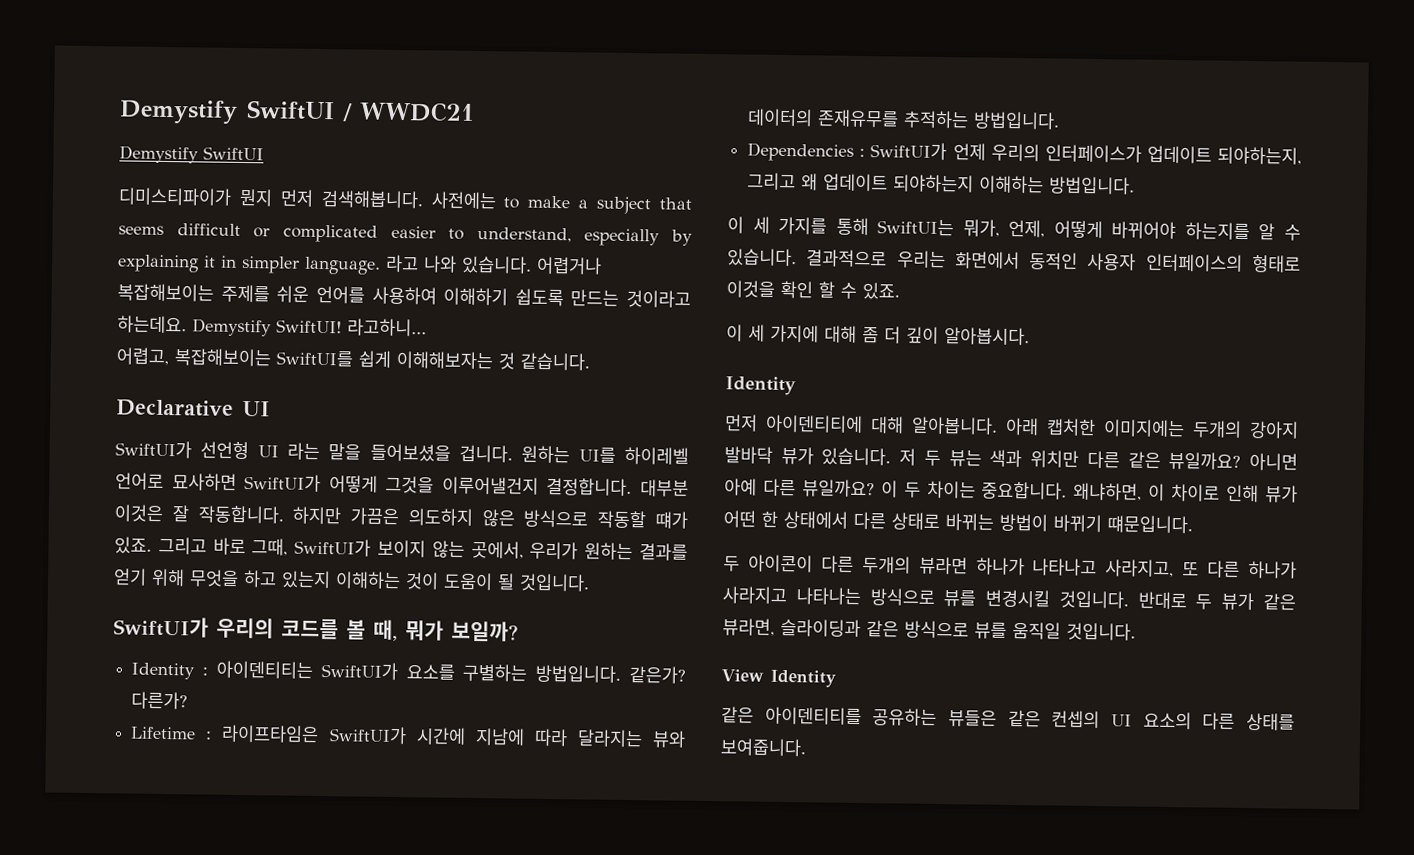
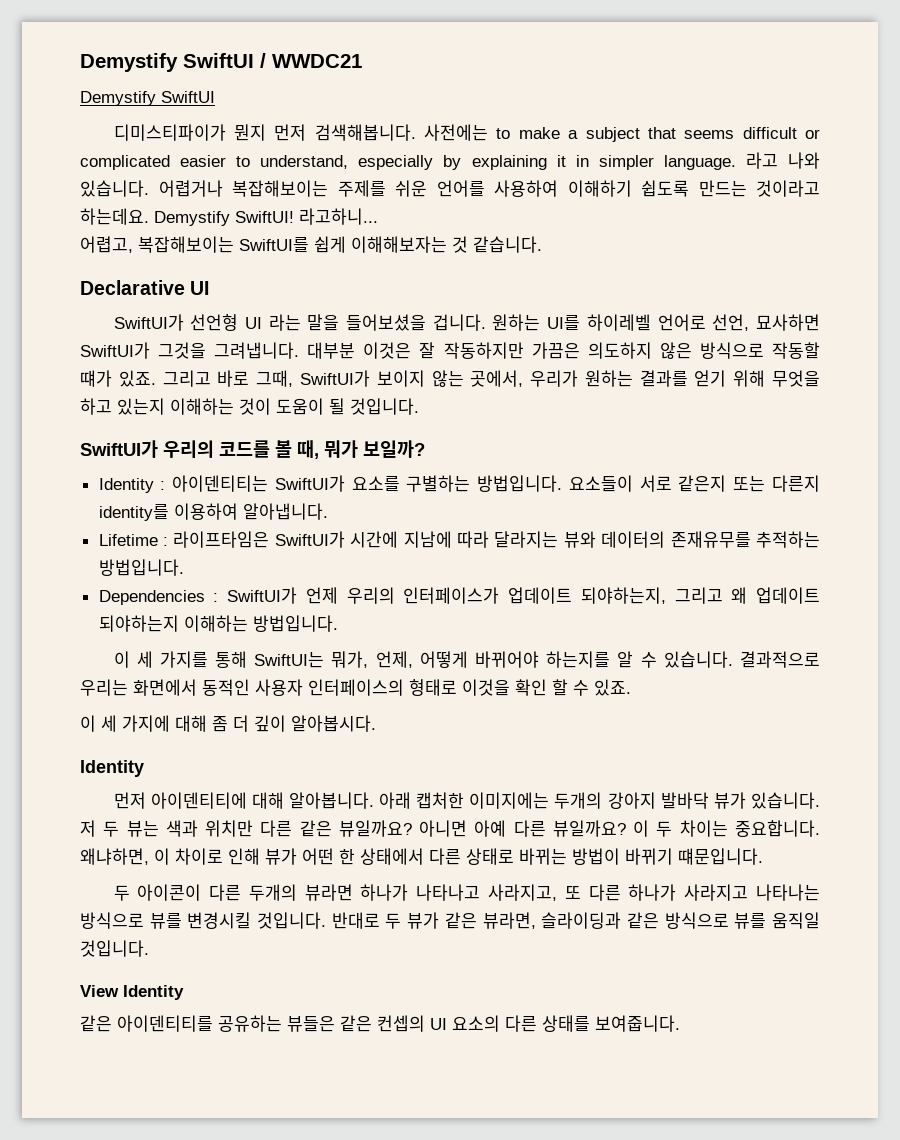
(164, 481) none -> [712,314,750,331] 선언,
[328,475,633,497] 어떻게 그것을 이루어낼건지 결정합니다. -> [158,342,300,359] 그것을 그려냅니다.
[197,505,342,525] 작동합니다. 하지만 -> [443,342,524,359] 작동하지만
[629,666,686,684] [131,691,189,710] 같은가? 다른가? -> [568,475,820,492] [98,503,328,521] 요소들이 서로 같은지 또는 다른지 identity를 이용하여 알아냅니다.

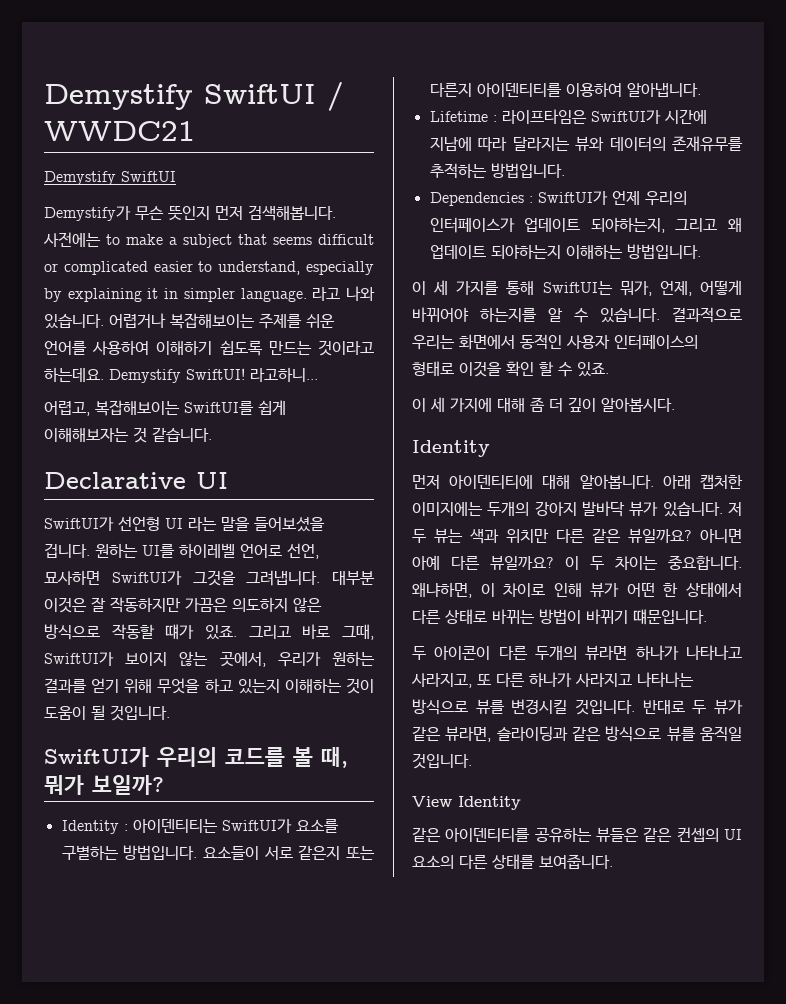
[113,124,266,141] 디미스티파이가 뭔지 -> [44,206,210,221] Demystify가 무슨 뜻인지
[98,504,169,521] identity를 -> [476,83,562,97] 아이덴티티를

